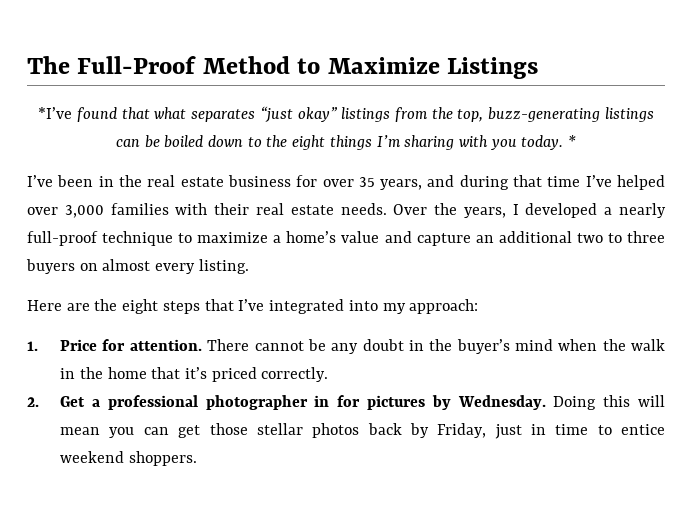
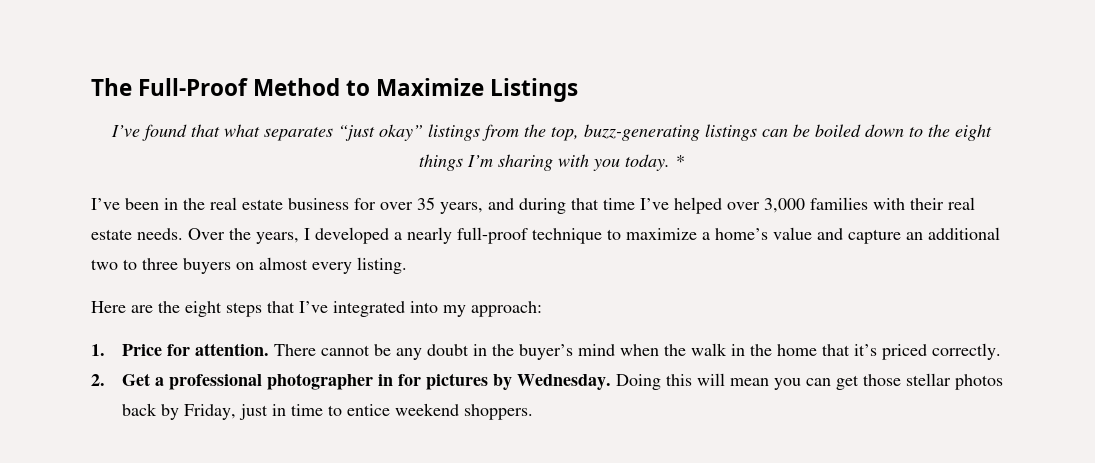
[38,107,73,119] *I’ve -> [110,125,140,137] I’ve

